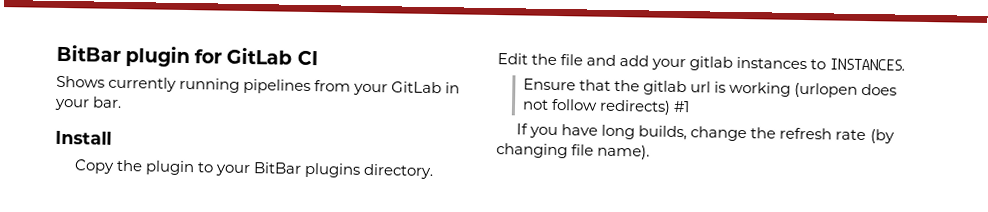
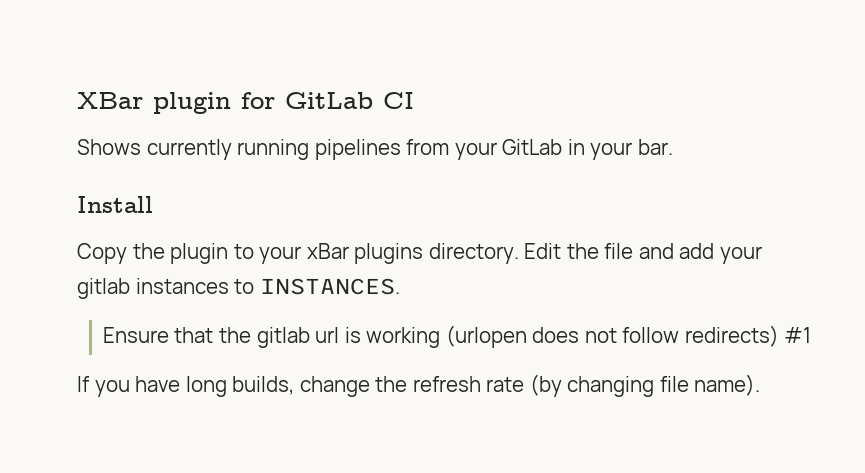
[56,44,121,62] BitBar -> [77,92,143,109] XBar
[253,162,303,174] BitBar -> [306,243,349,259] xBar

